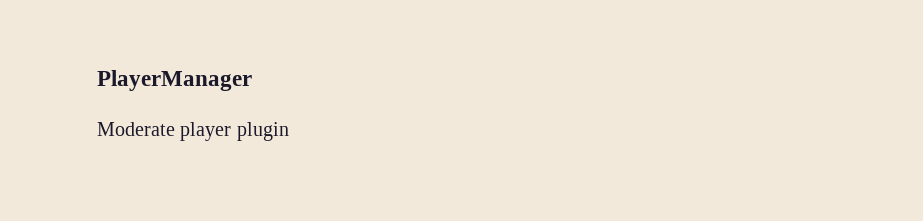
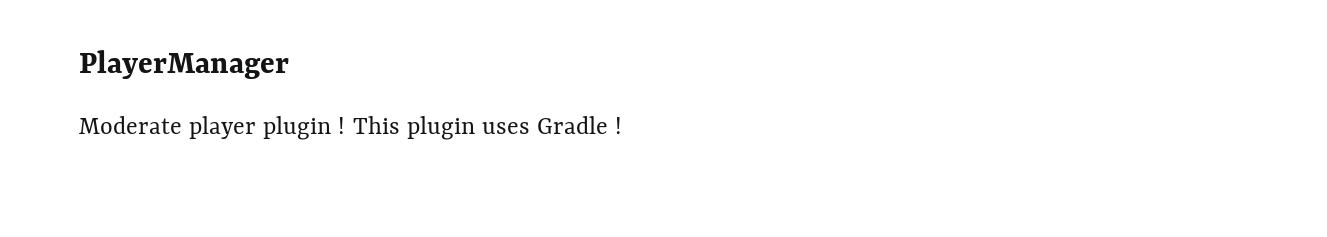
(289, 131) none -> [338,116,623,140] ! This plugin uses Gradle !

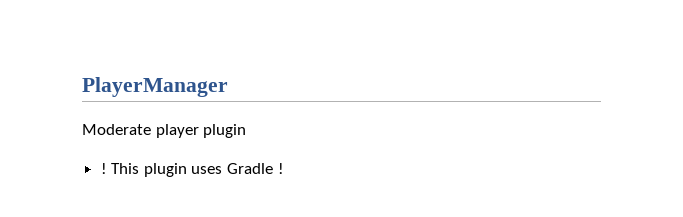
(332, 128) none -> (247, 131) //

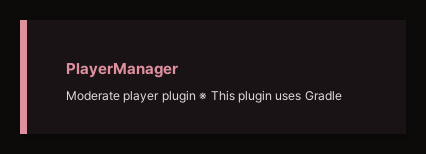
[100,163,107,174] // ! -> [199,92,208,100] ※
[277,163,284,174] ! -> (342, 96) none

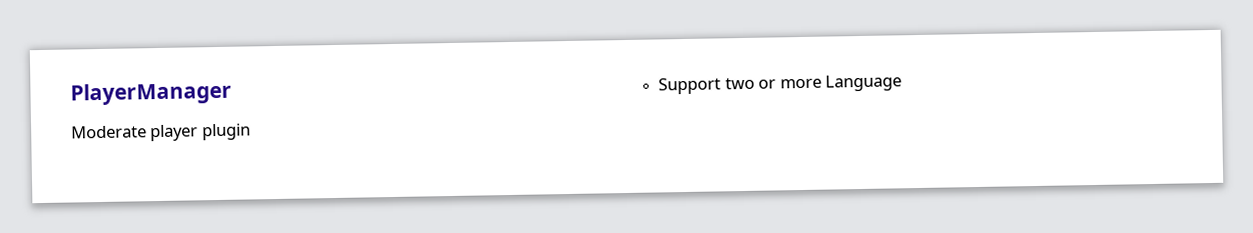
[199,90,342,103] ※ This plugin uses Gradle -> [658,74,902,95] // Support two or more Language

